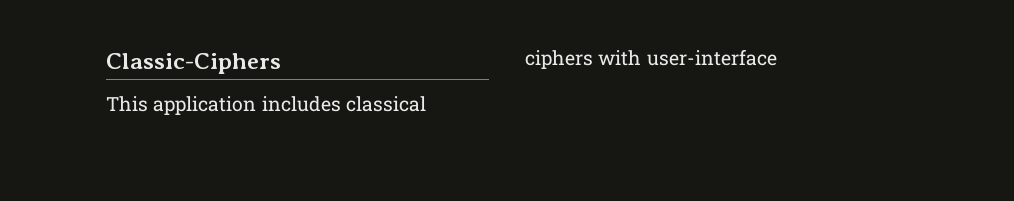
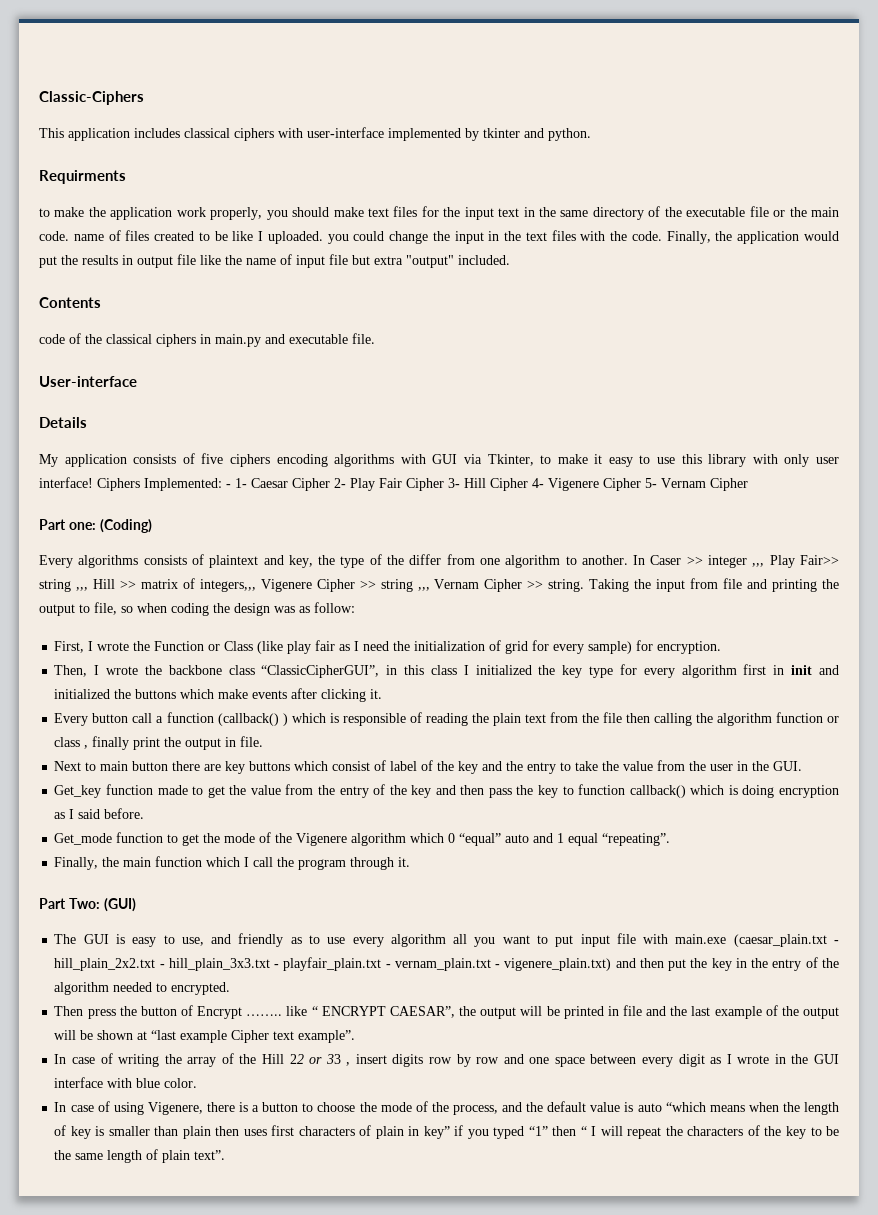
(777, 57) none -> [388,128,591,141] [39,170,126,184] [39,206,840,220] [39,230,839,244] [39,254,510,268] [39,297,101,308] [39,333,375,347] [39,376,137,387] [39,417,87,428] [39,453,840,467] [39,477,748,491] [39,519,152,533] [39,554,840,568] [39,578,839,592] [39,602,355,616] [54,640,722,654] [54,664,839,678] [54,688,383,702] [54,712,840,726] [54,736,264,750] [54,760,803,774] [54,784,840,798] [54,808,145,819] [54,832,671,846] [54,856,411,870] [39,898,136,912] [54,933,840,947] [54,957,840,971] [54,982,231,995] [54,1005,839,1019] [54,1030,356,1043] [54,1053,840,1067] [54,1077,198,1088] [54,1101,840,1115] [54,1125,839,1139] [54,1149,226,1163] implemented by tkinter and python. // Requirments // to make the application work properly, you should make text files for the input text in the same directory of the executable file or the main code. name of files created to be like I uploaded. you could change the input in the text files with the code. Finally, the application would put the results in output file like the name of input file but extra "output" included. // Contents // code of the classical ciphers in main.py and executable file. // User-interface // Details // My application consists of five ciphers encoding algorithms with GUI via Tkinter, to make it easy to use this library with only user interface! Ciphers Implemented: - 1- Caesar Cipher 2- Play Fair Cipher 3- Hill Cipher 4- Vigenere Cipher 5- Vernam Cipher // Part one: (Coding) // Every algorithms consists of plaintext and key, the type of the differ from one algorithm to another. In Caser >> integer ,,, Play Fair>> string ,,, Hill >> matrix of integers,,, Vigenere Cipher >> string ,,, Vernam Cipher >> string. Taking the input from file and printing the output to file, so when coding the design was as follow: // First, I wrote the Function or Class (like play fair as I need the initialization of grid for every sample) for encryption. // Then, I wrote the backbone class “ClassicCipherGUI”, in this class I initialized the key type for every algorithm first in init and initialized the buttons which make events after clicking it. // Every button call a function (callback() ) which is responsible of reading the plain text from the file then calling the algorithm function or class , finally print the output in file. // Next to main button there are key buttons which consist of label of the key and the entry to take the value from the user in the GUI. // Get_key function made to get the value from the entry of the key and then pass the key to function callback() which is doing encryption as I said before. // Get_mode function to get the mode of the Vigenere algorithm which 0 “equal” auto and 1 equal “repeating”. // Finally, the main function which I call the program through it. // Part Two: (GUI) // The GUI is easy to use, and friendly as to use every algorithm all you want to put input file with main.exe (caesar_plain.txt - hill_plain_2x2.txt - hill_plain_3x3.txt - playfair_plain.txt - vernam_plain.txt - vigenere_plain.txt) and then put the key in the entry of the algorithm needed to encrypted. // Then press the button of Encrypt …….. like “ ENCRYPT CAESAR”, the output will be printed in file and the last example of the output will be shown at “last example Cipher text example”. // In case of writing the array of the Hill 22 or 33 , insert digits row by row and one space between every digit as I wrote in the GUI interface with blue color. // In case of using Vigenere, there is a button to choose the mode of the process, and the default value is auto “which means when the length of key is smaller than plain then uses first characters of plain in key” if you typed “1” then “ I will repeat the characters of the key to be the same length of plain text”.

